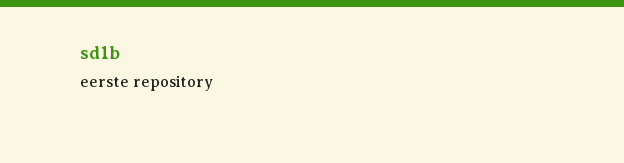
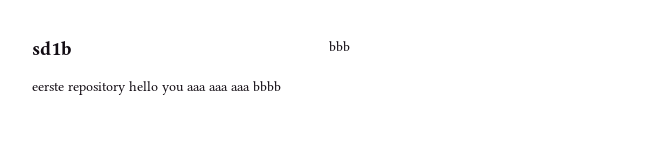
(214, 83) none -> [129,81,281,95] [329,41,350,52] hello you aaa aaa aaa bbbb bbb

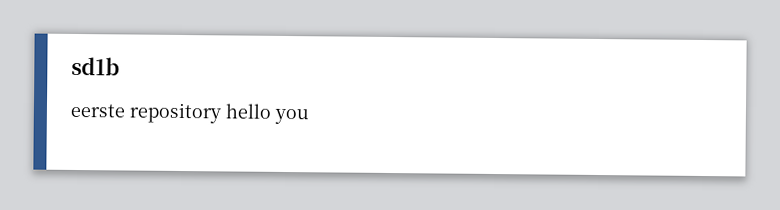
[187,81,281,92] [329,41,350,52] aaa aaa aaa bbbb bbb -> (309, 116) none

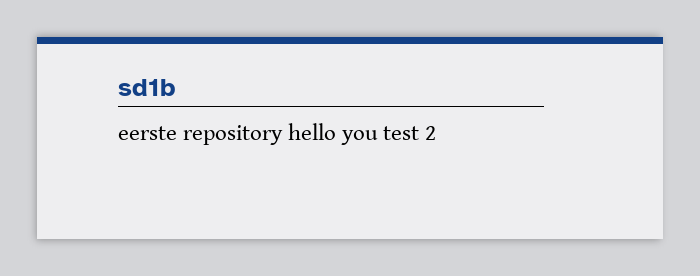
(309, 116) none -> [383,126,437,140] test 2

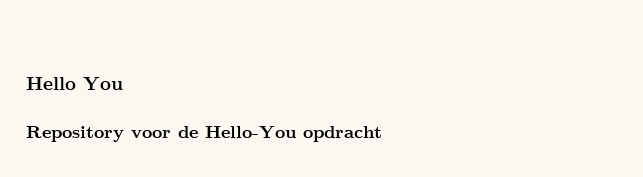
[118,79,176,96] [118,123,437,145] sd1b // eerste repository hello you test 2 -> [26,77,123,91] [26,126,382,142] Hello You // Repository voor de Hello-You opdracht

